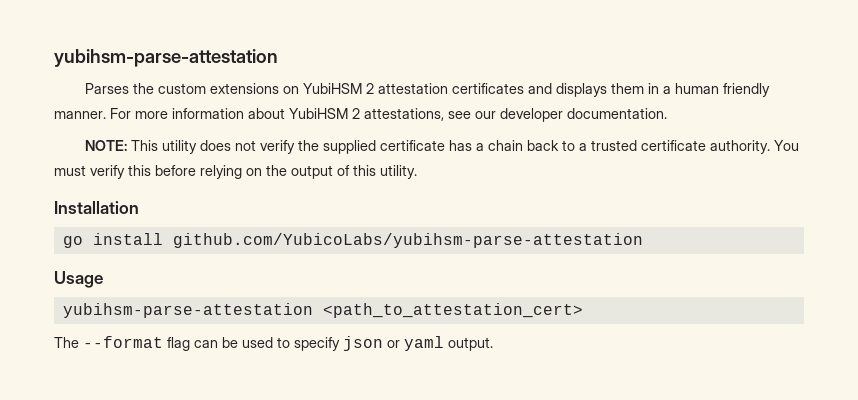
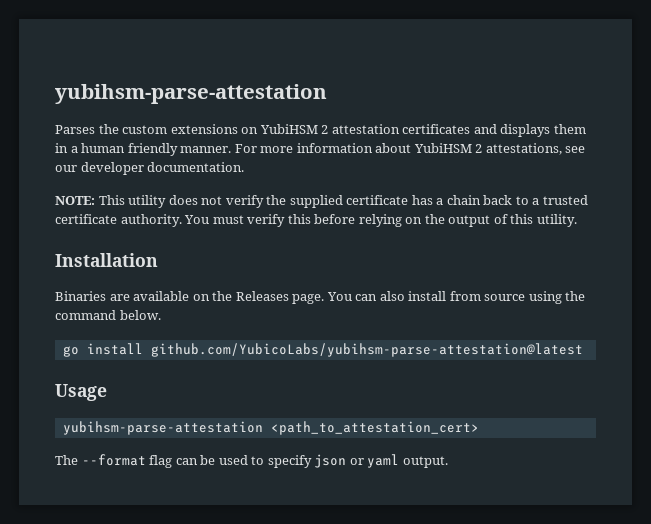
(139, 207) none -> [55,291,586,304] [55,310,161,320] // Binaries are available on the Releases page. You can also install from source using the command below.
[172,233,643,248] github.com/YubicoLabs/yubihsm-parse-attestation -> [150,343,583,357] github.com/YubicoLabs/yubihsm-parse-attestation@latest

